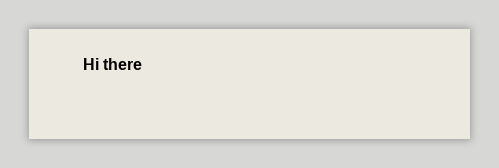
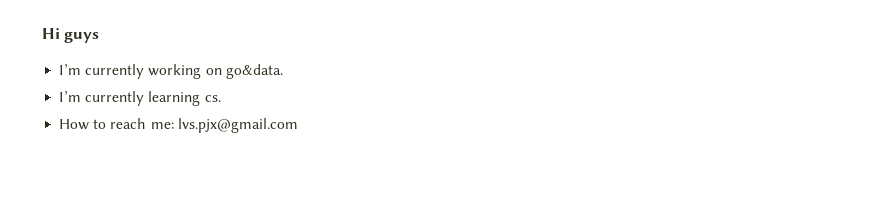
[103,58,143,70] there -> [64,32,100,43] [59,64,283,79] [59,91,221,106] [59,118,298,133] guys // I’m currently working on go&data. // I’m currently learning cs. // How to reach me: lvs.pjx@gmail.com

